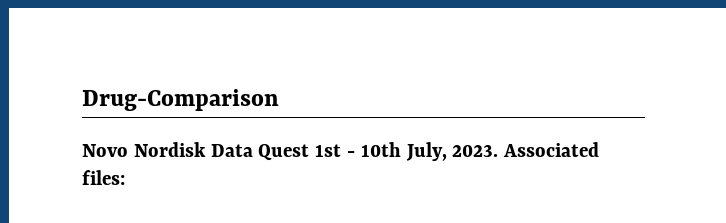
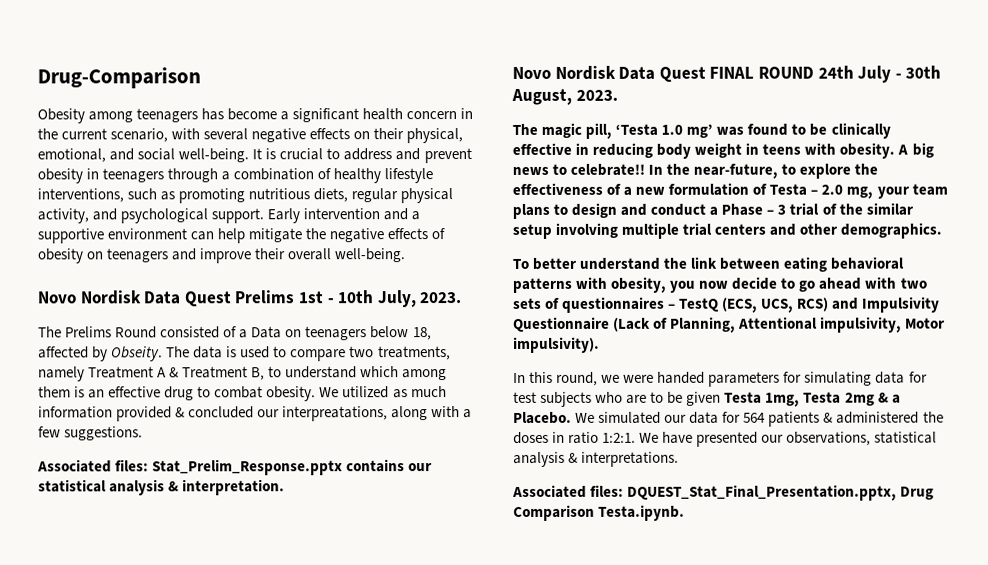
[82,142,310,161] // Novo Nordisk Data Quest -> [37,108,474,124] [37,128,464,144] [37,148,472,164] [37,168,434,184] [37,188,454,204] [37,208,421,224] [37,228,446,244] [37,248,406,264] [38,290,296,308] // Obesity among teenagers has become a significant health concern in the current scenario, with several negative effects on their physical, emotional, and social well-being. It is crucial to address and prevent obesity in teenagers through a combination of healthy lifestyle interventions, such as promoting nutritious diets, regular physical activity, and psychological support. Early intervention and a supportive environment can help mitigate the negative effects of obesity on teenagers and improve their overall well-being. // Novo Nordisk Data Quest Prelims
[503,142,600,157] [82,170,125,185] Associated files: -> [38,326,432,341] [38,346,451,362] [38,366,448,382] [38,386,447,402] [38,406,473,422] [38,426,144,441] [37,459,433,476] [38,479,286,496] [512,65,942,83] [511,88,618,105] [512,122,891,139] [512,142,934,159] [512,163,879,179] [512,182,948,199] [512,202,913,219] [512,222,943,239] [512,256,905,272] [512,276,928,293] [513,296,941,313] [513,316,946,333] [513,336,600,353] [513,371,928,387] [513,391,901,407] [513,411,944,427] [513,431,938,447] [513,451,680,467] [512,484,935,501] [513,504,686,521] // The Prelims Round consisted of a Data on teenagers below 18, affected by Obseity. The data is used to compare two treatments, namely Treatment A & Treatment B, to understand which among them is an effective drug to combat obesity. We utilized as much information provided & concluded our interpreatations, along with a few suggestions. // Associated files: Stat_Prelim_Response.pptx contains our statistical analysis & interpretation. // Novo Nordisk Data Quest FINAL ROUND 24th July - 30th August, 2023. // The magic pill, ‘Testa 1.0 mg’ was found to be clinically effective in reducing body weight in teens with obesity. A big news to celebrate!! In the near-future, to explore the effectiveness of a new formulation of Testa – 2.0 mg, your team plans to design and conduct a Phase – 3 trial of the similar setup involving multiple trial centers and other demographics. // To better understand the link between eating behavioral patterns with obesity, you now decide to go ahead with two sets of questionnaires – TestQ (ECS, UCS, RCS) and Impulsivity Questionnaire (Lack of Planning, Attentional impulsivity, Motor impulsivity). // In this round, we were handed parameters for simulating data for test subjects who are to be given Testa 1mg, Testa 2mg & a Placebo. We simulated our data for 564 patients & administered the doses in ratio 1:2:1. We have presented our observations, statistical analysis & interpretations. // Associated files: DQUEST_Stat_Final_Presentation.pptx, Drug Comparison Testa.ipynb.

